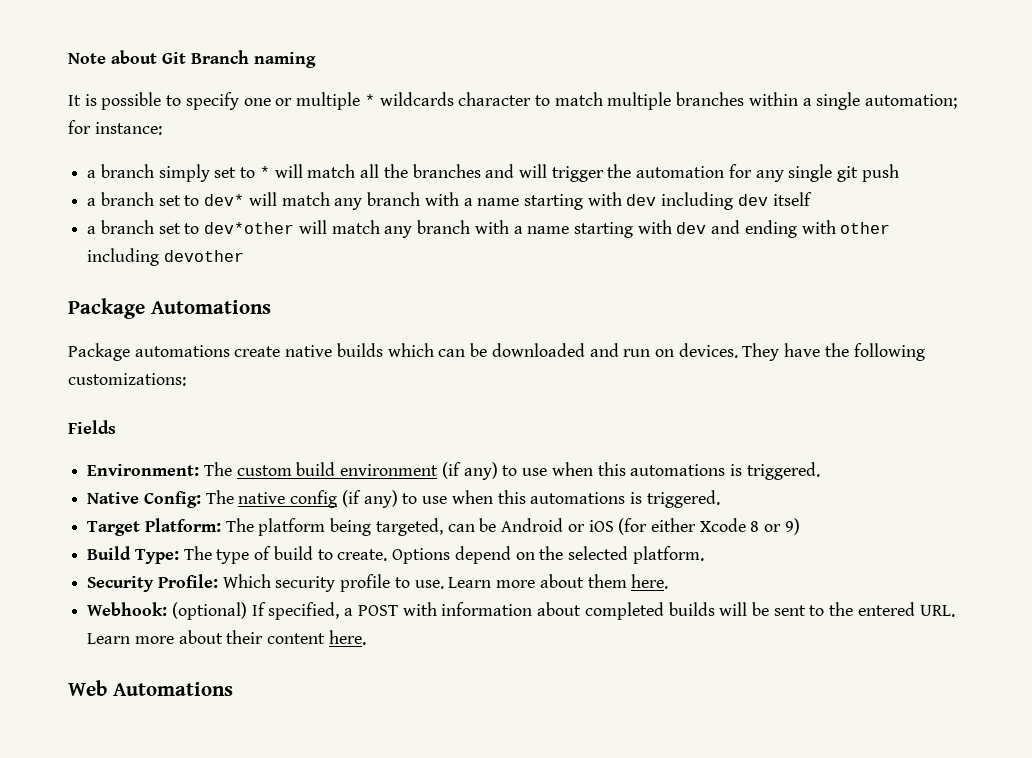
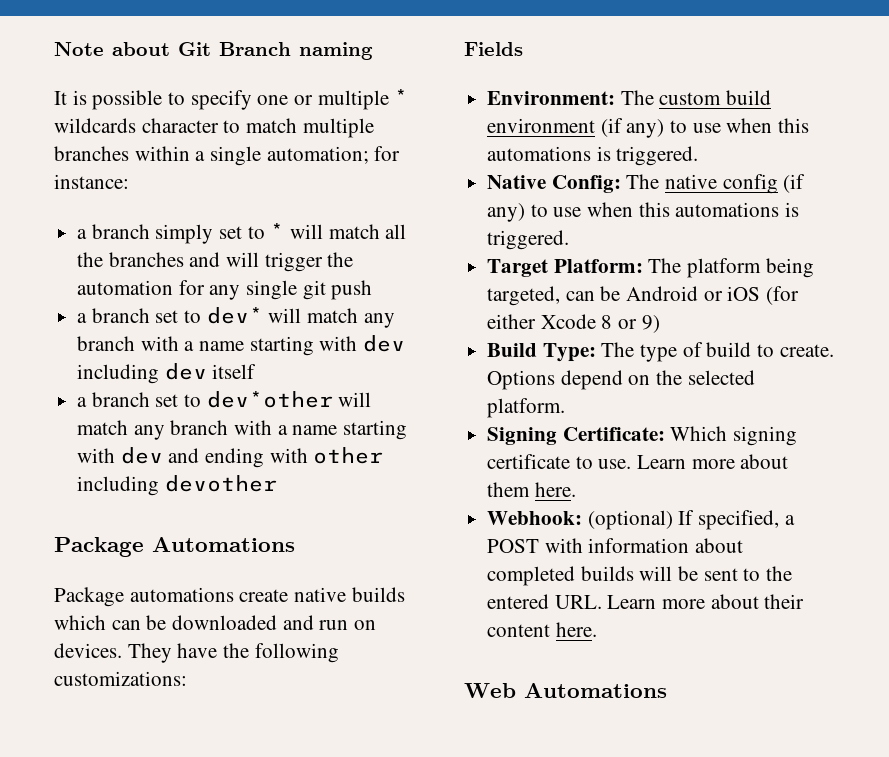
[87,574,391,592] Security Profile: Which security profile -> [487,426,798,446] [487,454,571,469] Signing Certificate: Which signing certificate

